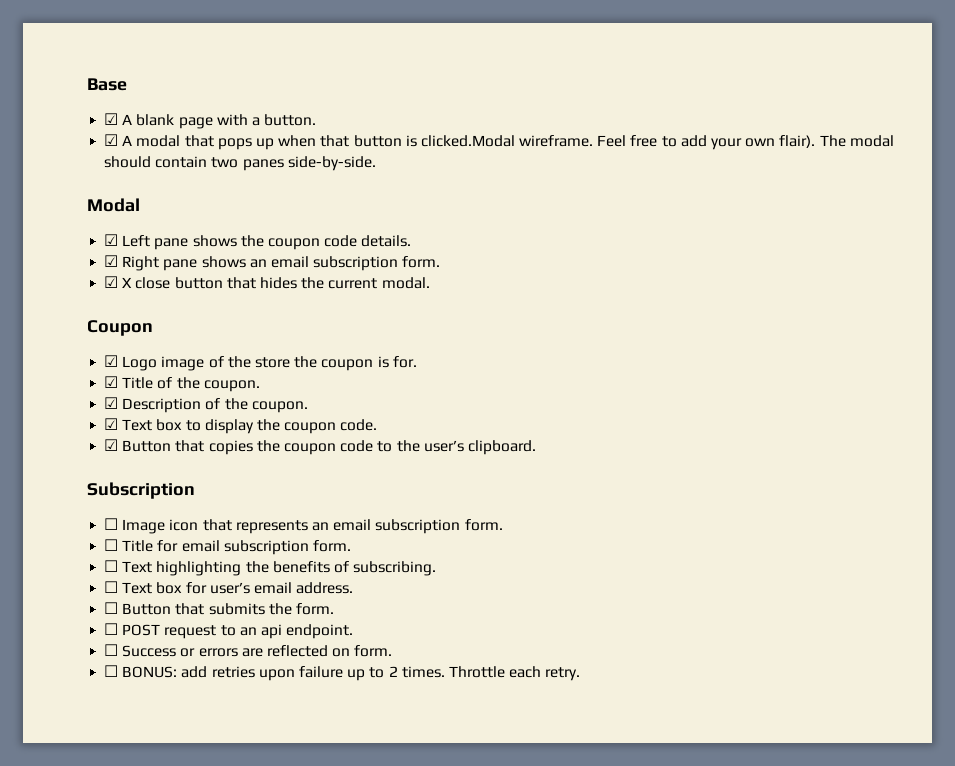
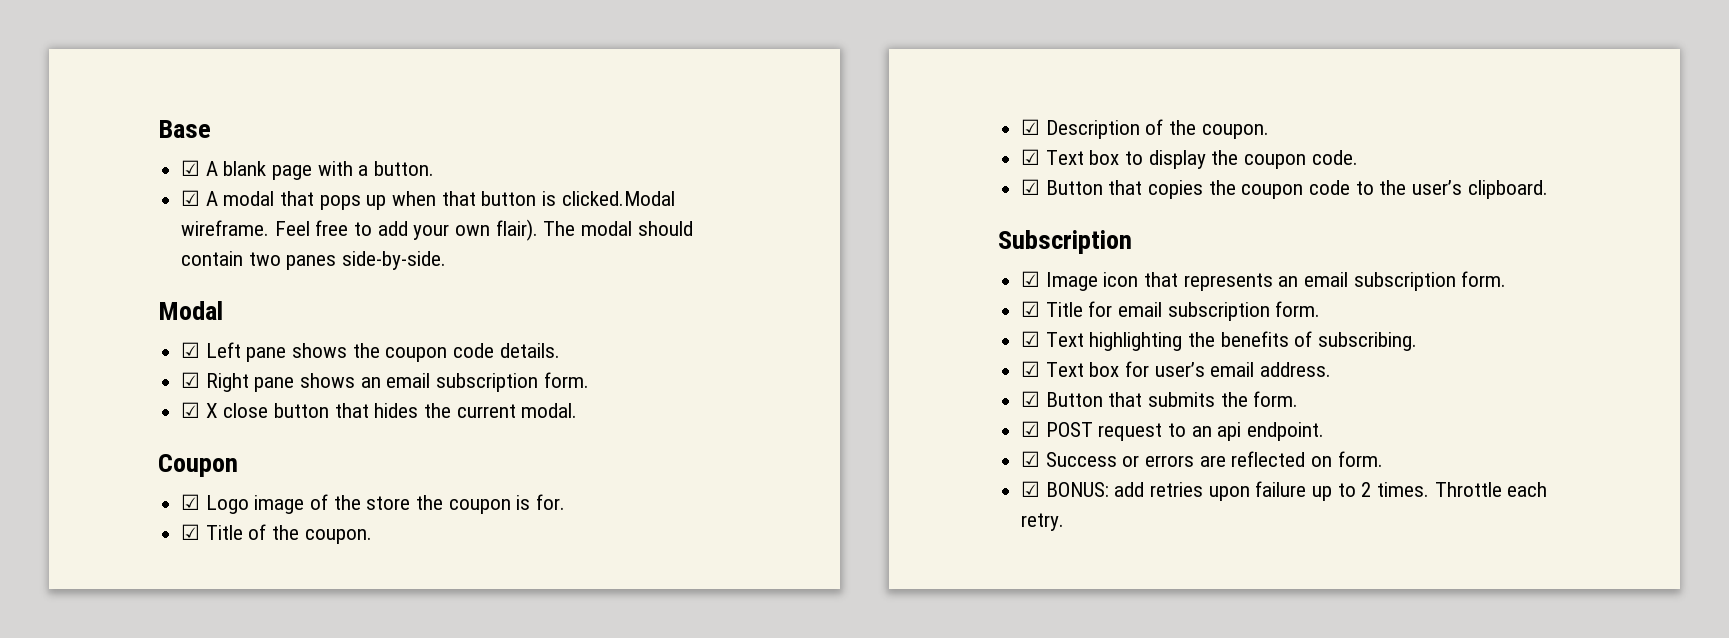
[104,518,119,530] ☐ -> [1021,271,1041,287] ☑
[104,539,119,551] ☐ -> [1021,301,1041,317] ☑
[104,560,119,572] ☐ -> [1021,331,1041,347] ☑
[104,581,119,593] ☐ -> [1021,361,1041,377] ☑
[104,602,119,614] ☐ -> [1021,391,1041,407] ☑
[104,623,119,635] ☐ -> [1021,421,1041,437] ☑
[104,644,119,656] ☐ -> [1021,451,1041,467] ☑
[104,665,119,677] ☐ -> [1021,481,1041,497] ☑

